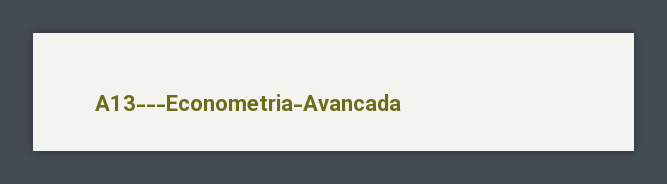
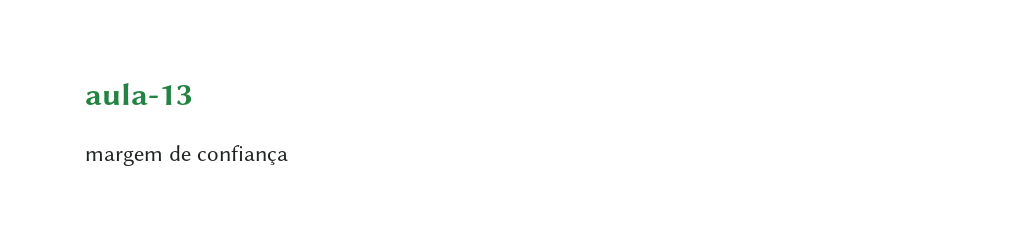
[95,94,401,111] A13---Econometria-Avancada -> [85,83,193,105] [85,145,289,166] aula-13 // margem de confiança

